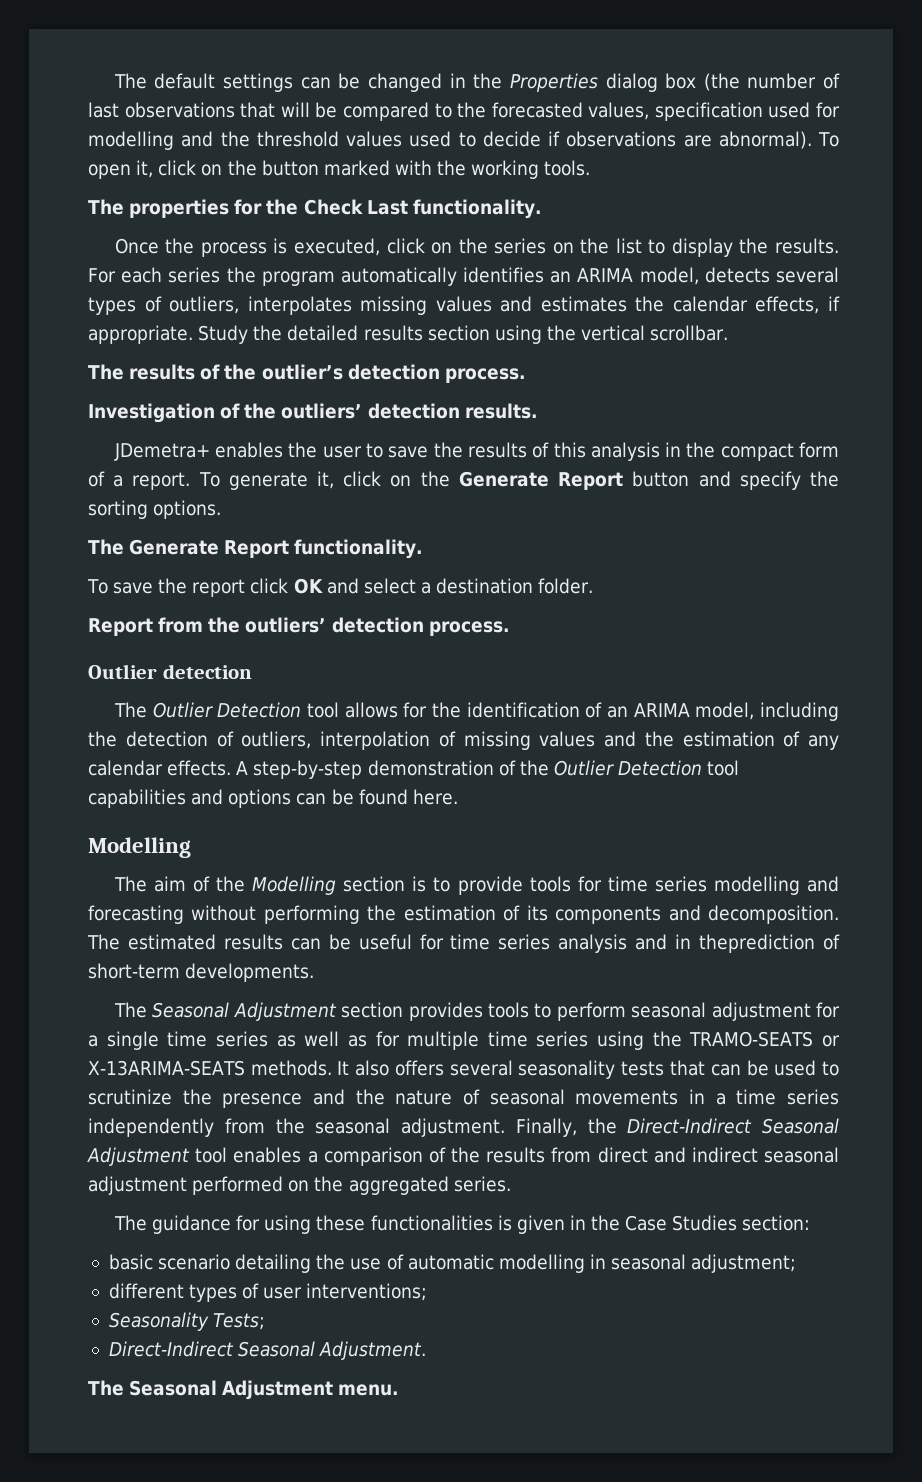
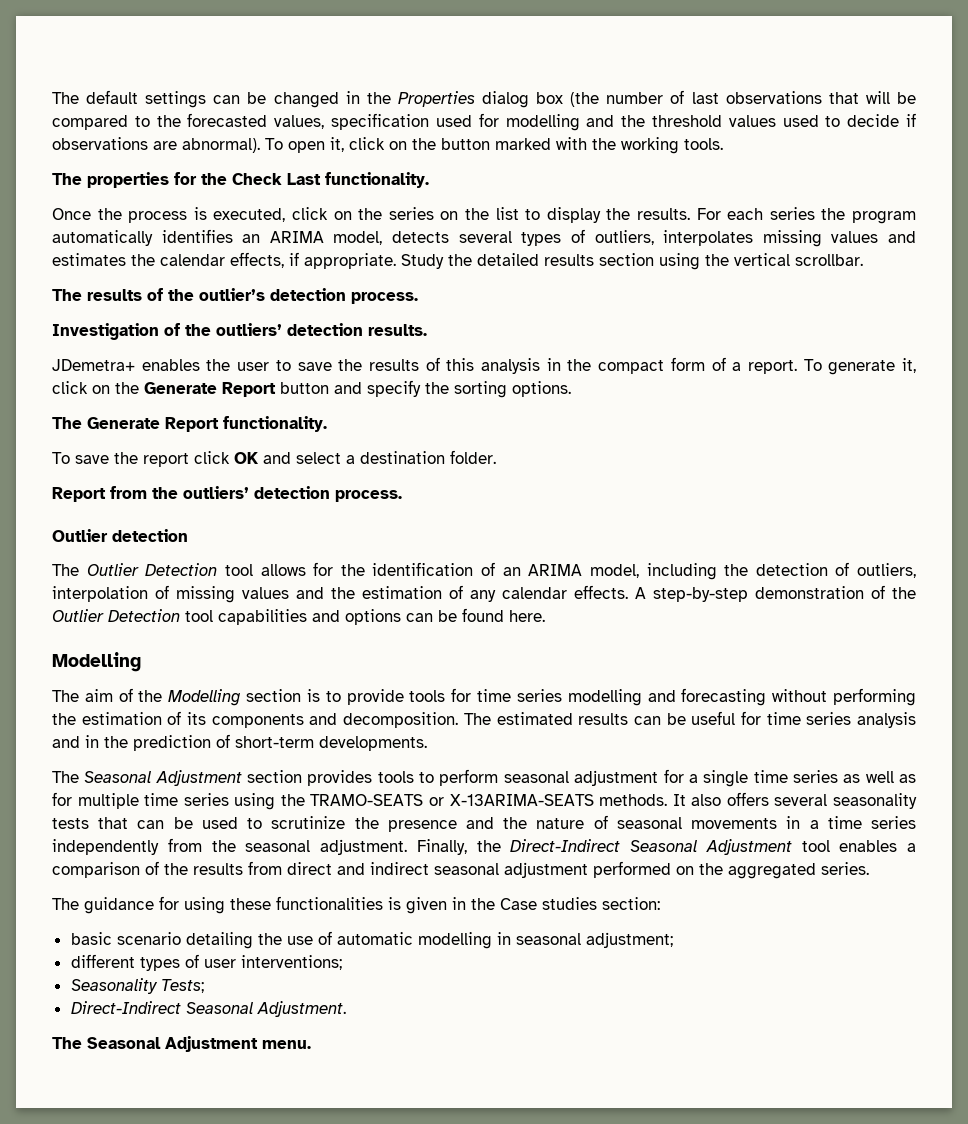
[699,934,816,953] theprediction -> [104,735,211,751] the prediction
[672,1215,738,1231] Studies -> [542,897,597,910] studies

